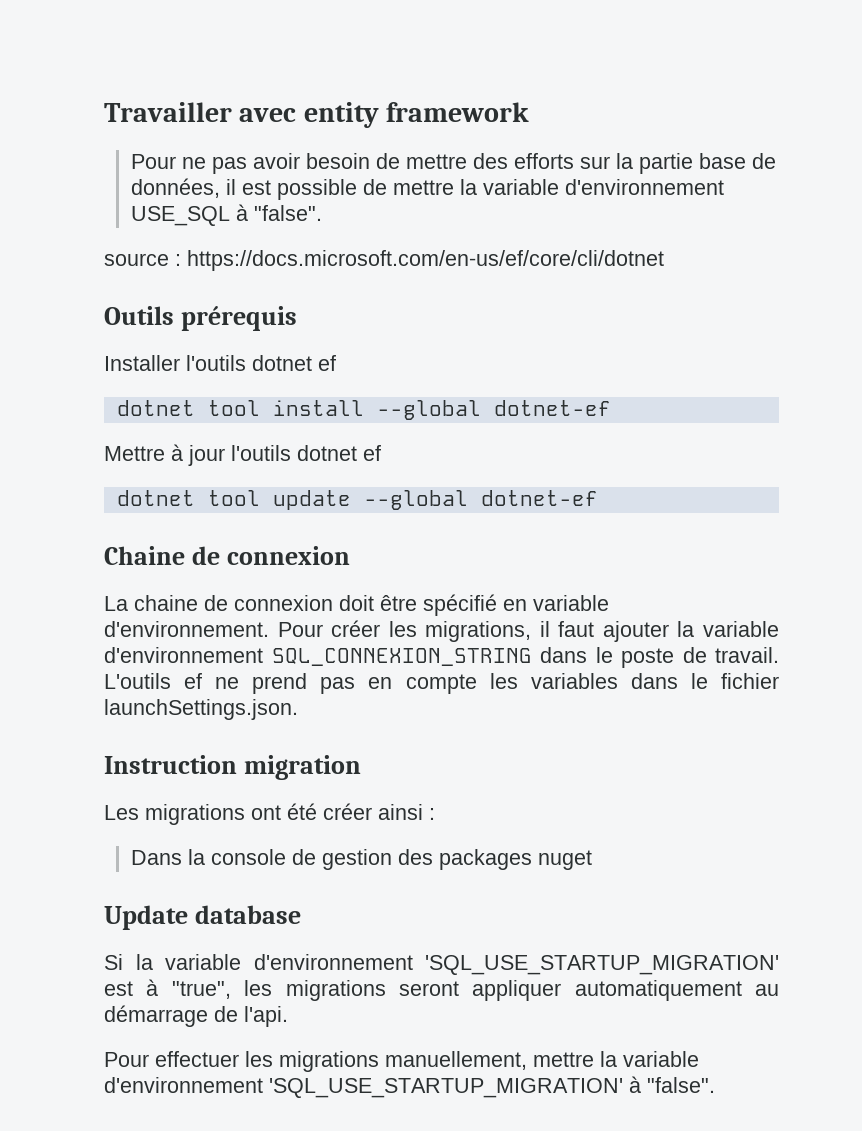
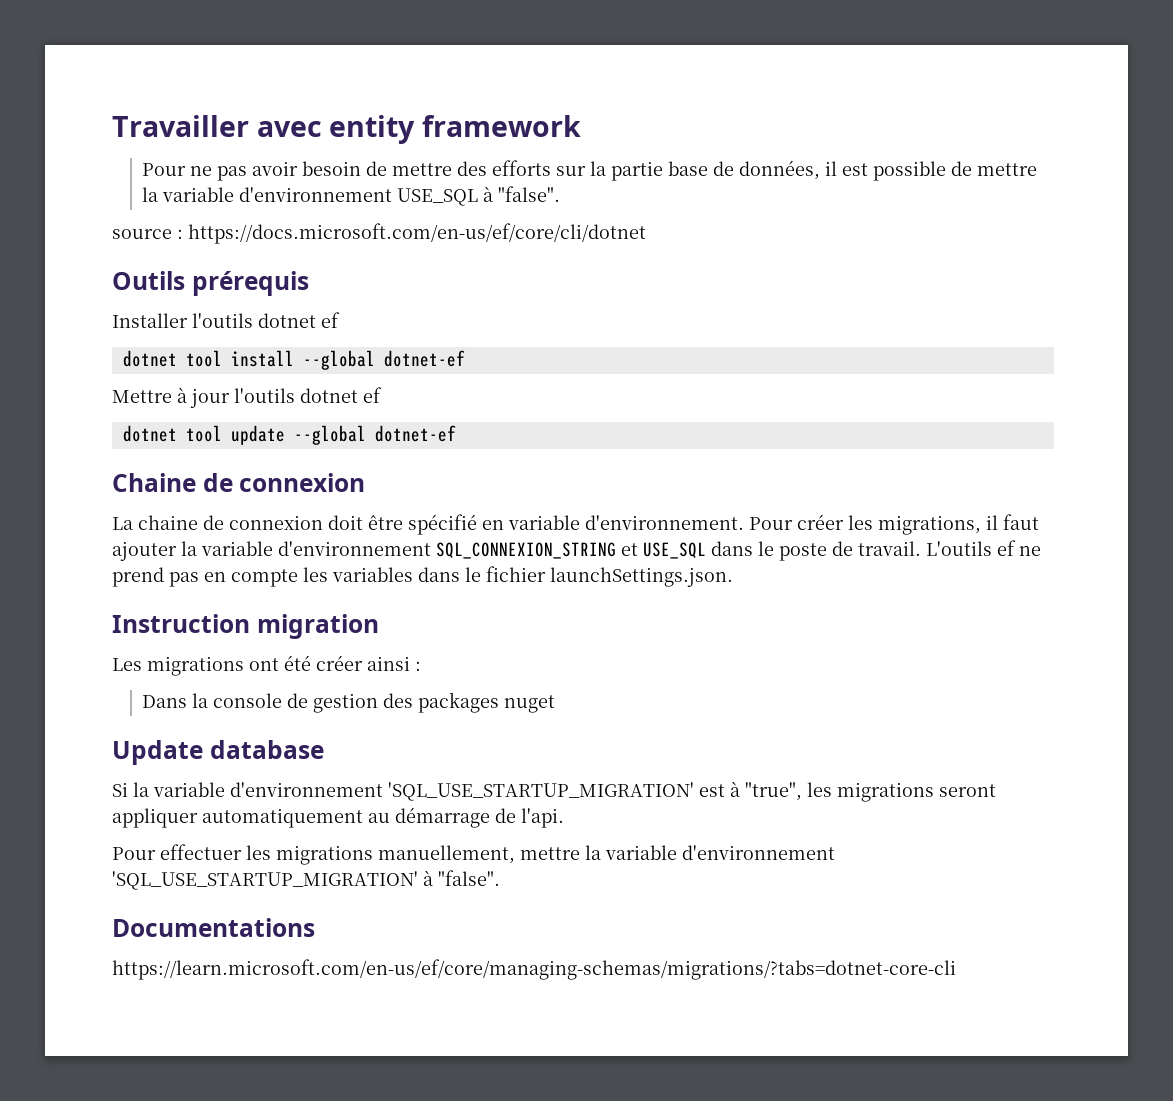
(532, 657) none -> [621,542,706,559] et USE_SQL
(715, 1085) none -> [112,918,315,937] [112,959,956,980] // Documentations // https://learn.microsoft.com/en-us/ef/core/managing-schemas/migrations/?tabs=dotnet-core-cli

